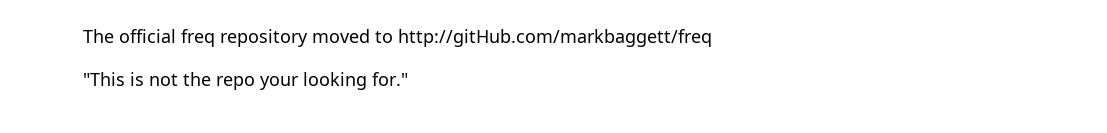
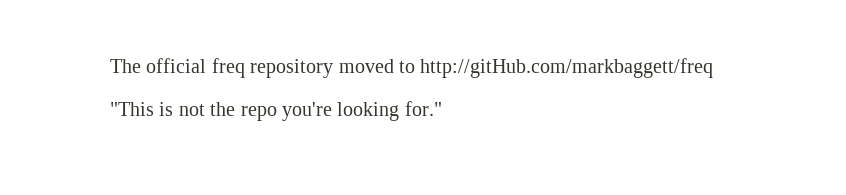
[260,76,299,90] your -> [282,102,332,121] you're

